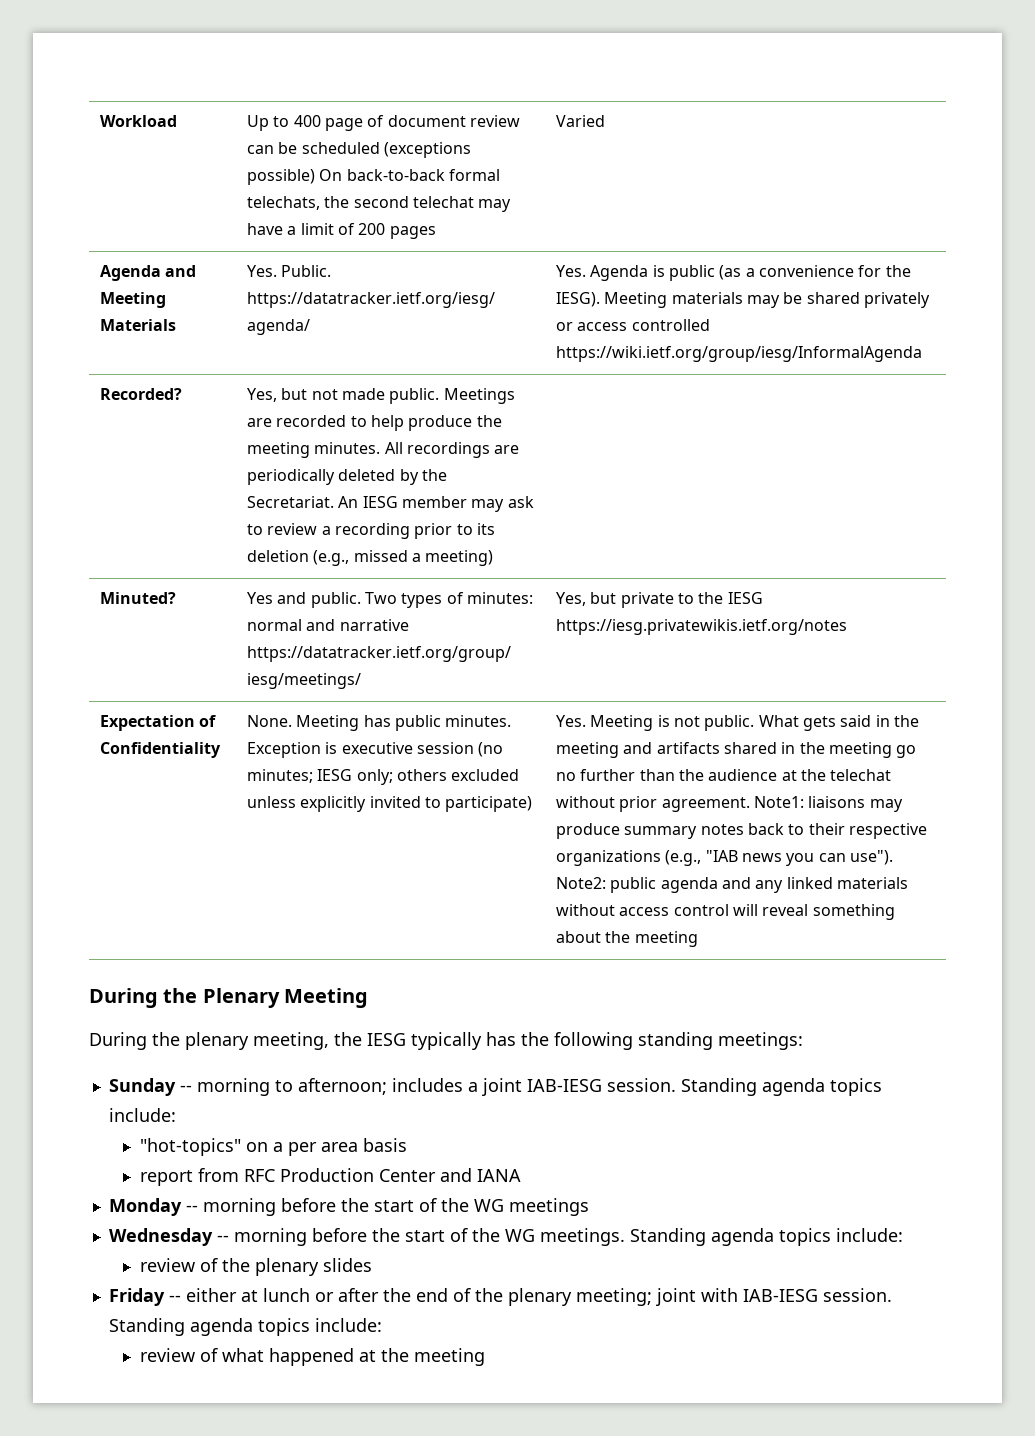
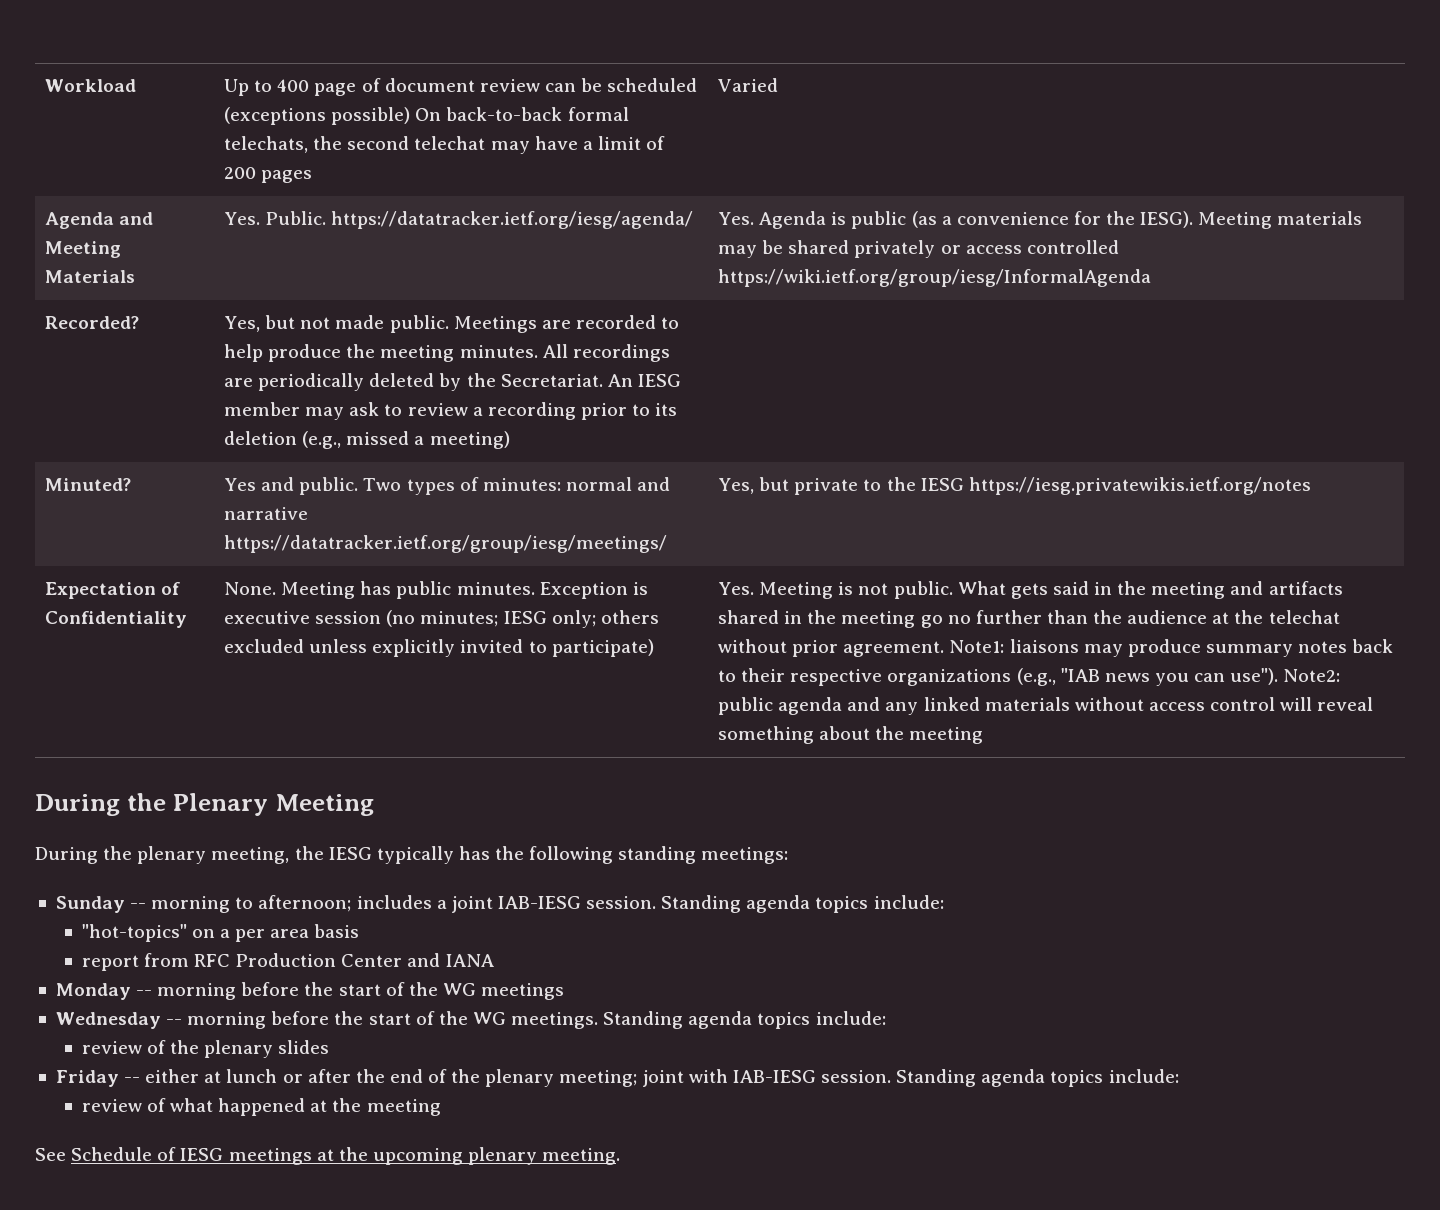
(485, 1357) none -> [35,1147,621,1165] // See Schedule of IESG meetings at the upcoming plenary meeting.

